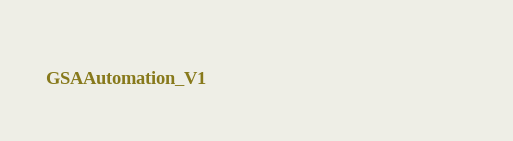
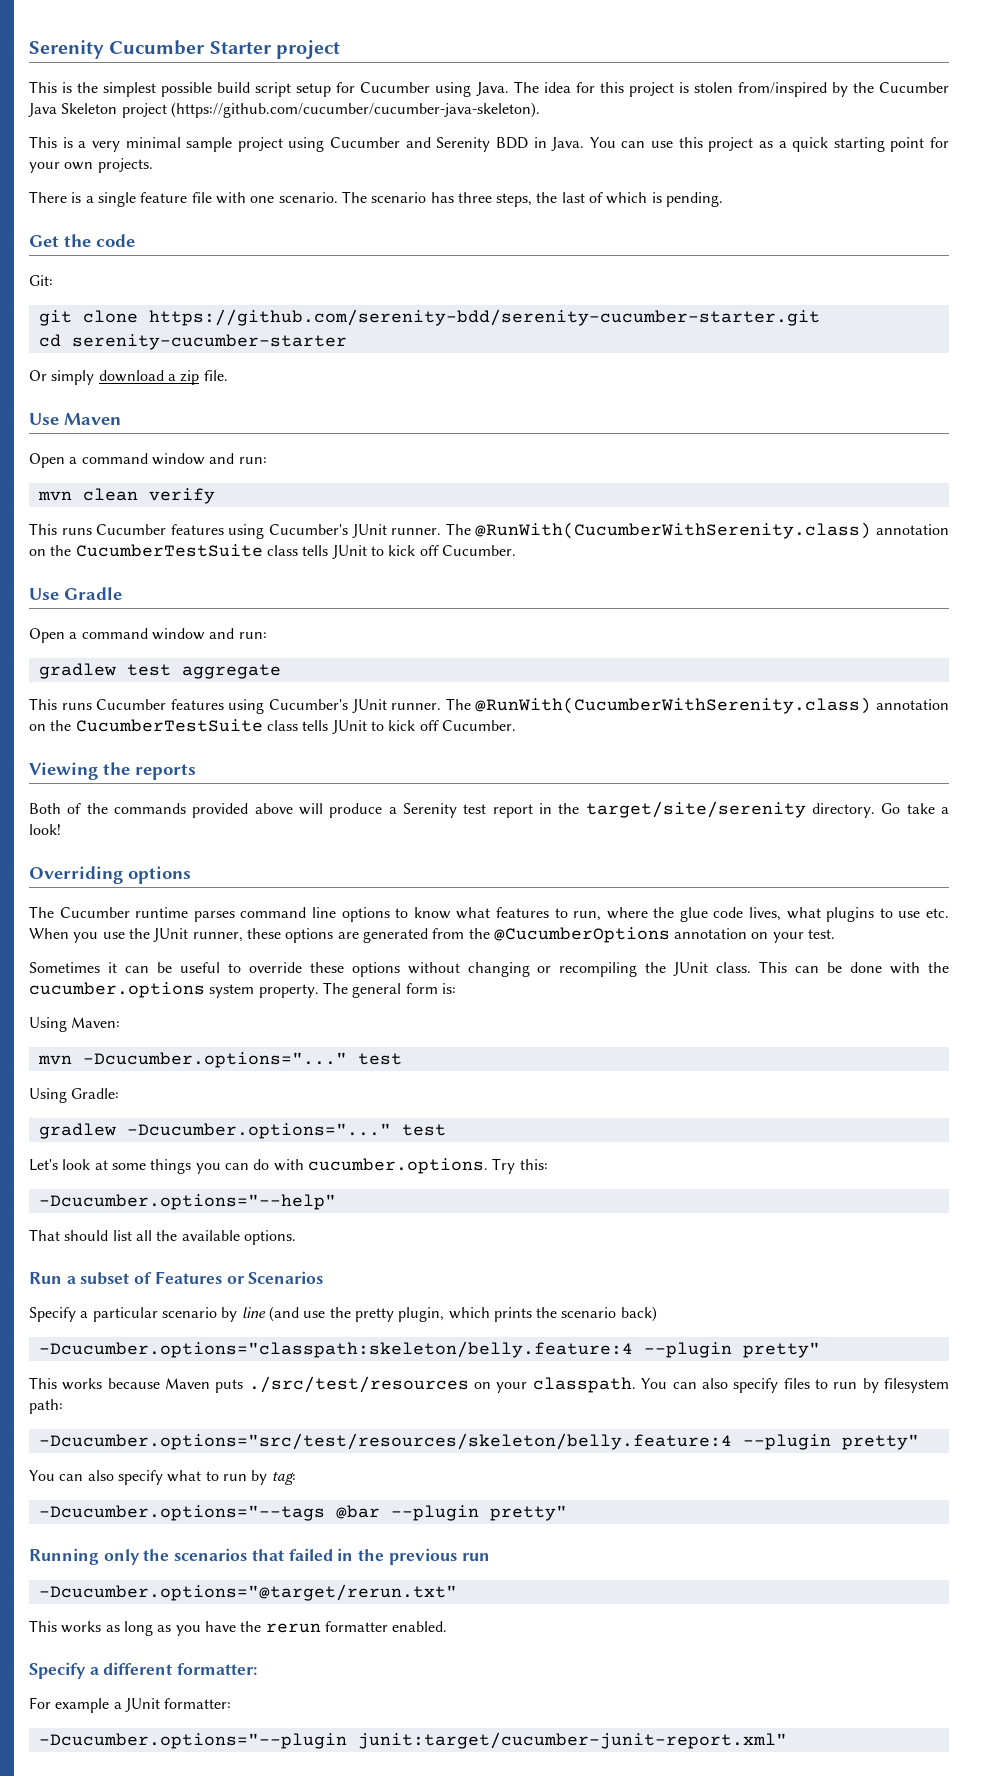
[46,71,206,86] GSAAutomation_V1 -> [29,40,341,59] [29,81,949,97] [28,102,540,118] [29,136,949,152] [29,158,153,173] [29,191,724,207] [29,234,135,247] [29,275,53,286] [38,309,820,326] [38,334,347,350] [29,370,228,385] [29,413,121,425] [29,453,267,468] [37,488,215,504] [29,522,950,539] [29,544,516,559] [29,587,122,600] [29,628,267,643] [38,663,281,679] [29,697,950,714] [29,719,516,734] [29,762,196,780] [29,801,950,818] [29,824,61,835] [29,866,191,884] [29,906,950,922] [29,927,836,943] [29,961,950,977] [29,982,456,998] [29,1017,121,1032] [37,1052,402,1068] [29,1088,120,1103] [38,1123,446,1139] [29,1158,548,1174] [38,1194,336,1210] [29,1229,296,1245] [29,1271,324,1285] [29,1306,657,1322] [38,1341,820,1358] [29,1376,950,1393] [29,1399,63,1414] [38,1433,919,1450] [29,1470,296,1485] [38,1505,567,1521] [29,1548,490,1565] [38,1584,457,1601] [29,1620,448,1636] [29,1662,258,1679] [29,1697,232,1713] [38,1732,787,1749] Serenity Cucumber Starter project // This is the simplest possible build script setup for Cucumber using Java. The idea for this project is stolen from/inspired by the Cucumber Java Skeleton project (https://github.com/cucumber/cucumber-java-skeleton). // This is a very minimal sample project using Cucumber and Serenity BDD in Java. You can use this project as a quick starting point for your own projects. // There is a single feature file with one scenario. The scenario has three steps, the last of which is pending. // Get the code // Git: // git clone https://github.com/serenity-bdd/serenity-cucumber-starter.git // cd serenity-cucumber-starter // Or simply download a zip file. // Use Maven // Open a command window and run: // mvn clean verify // This runs Cucumber features using Cucumber's JUnit runner. The @RunWith(CucumberWithSerenity.class) annotation on the CucumberTestSuite class tells JUnit to kick off Cucumber. // Use Gradle // Open a command window and run: // gradlew test aggregate // This runs Cucumber features using Cucumber's JUnit runner. The @RunWith(CucumberWithSerenity.class) annotation on the CucumberTestSuite class tells JUnit to kick off Cucumber. // Viewing the reports // Both of the commands provided above will produce a Serenity test report in the target/site/serenity directory. Go take a look! // Overriding options // The Cucumber runtime parses command line options to know what features to run, where the glue code lives, what plugins to use etc. When you use the JUnit runner, these options are generated from the @CucumberOptions annotation on your test. // Sometimes it can be useful to override these options without changing or recompiling the JUnit class. This can be done with the cucumber.options system property. The general form is: // Using Maven: // mvn -Dcucumber.options="..." test // Using Gradle: // gradlew -Dcucumber.options="..." test // Let's look at some things you can do with cucumber.options. Try this: // -Dcucumber.options="--help" // That should list all the available options. // Run a subset of Features or Scenarios // Specify a particular scenario by line (and use the pretty plugin, which prints the scenario back) // -Dcucumber.options="classpath:skeleton/belly.feature:4 --plugin pretty" // This works because Maven puts ./src/test/resources on your classpath. You can also specify files to run by filesystem path: // -Dcucumber.options="src/test/resources/skeleton/belly.feature:4 --plugin pretty" // You can also specify what to run by tag: // -Dcucumber.options="--tags @bar --plugin pretty" // Running only the scenarios that failed in the previous run // -Dcucumber.options="@target/rerun.txt" // This works as long as you have the rerun formatter enabled. // Specify a different formatter: // For example a JUnit formatter: // -Dcucumber.options="--plugin junit:target/cucumber-junit-report.xml"

